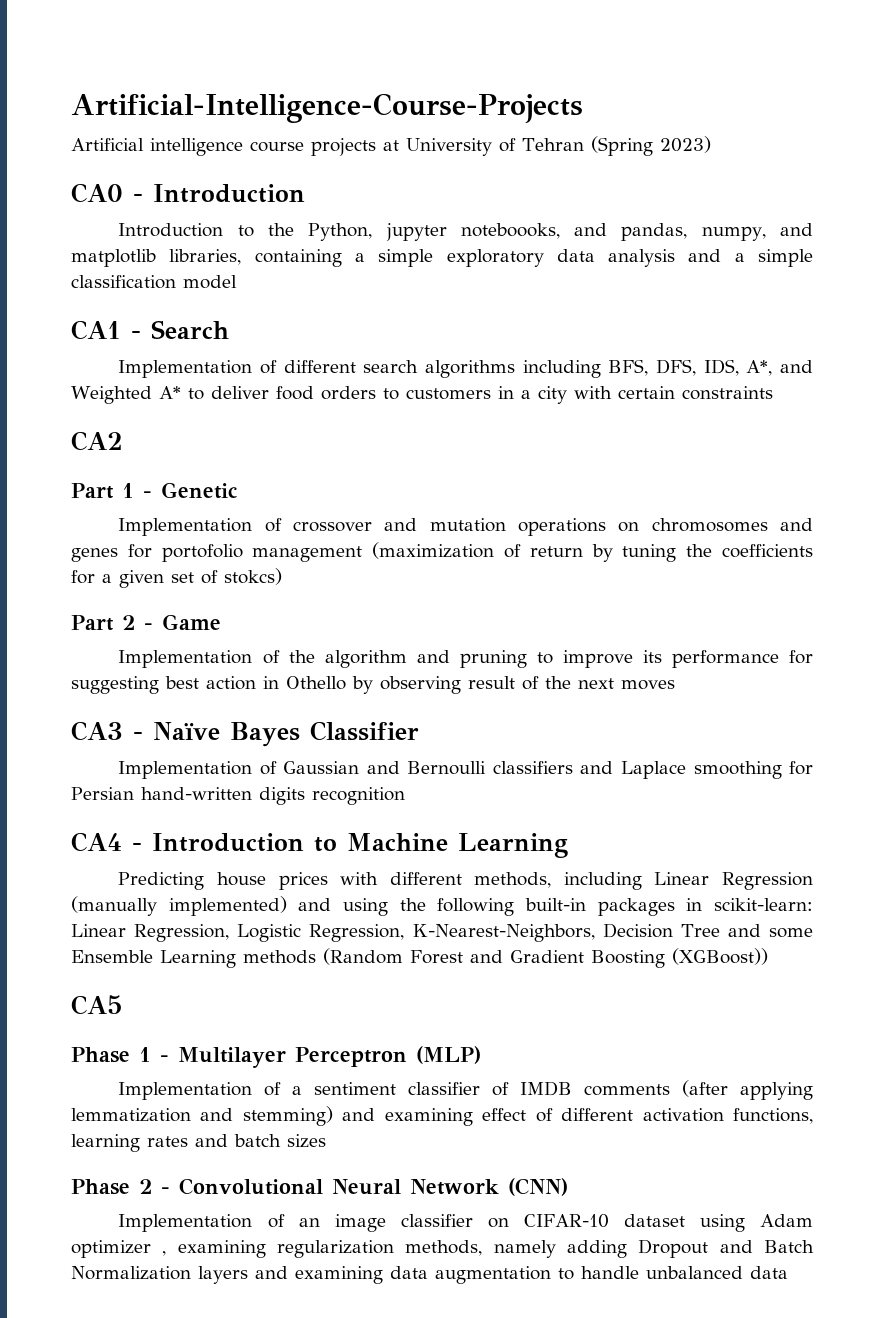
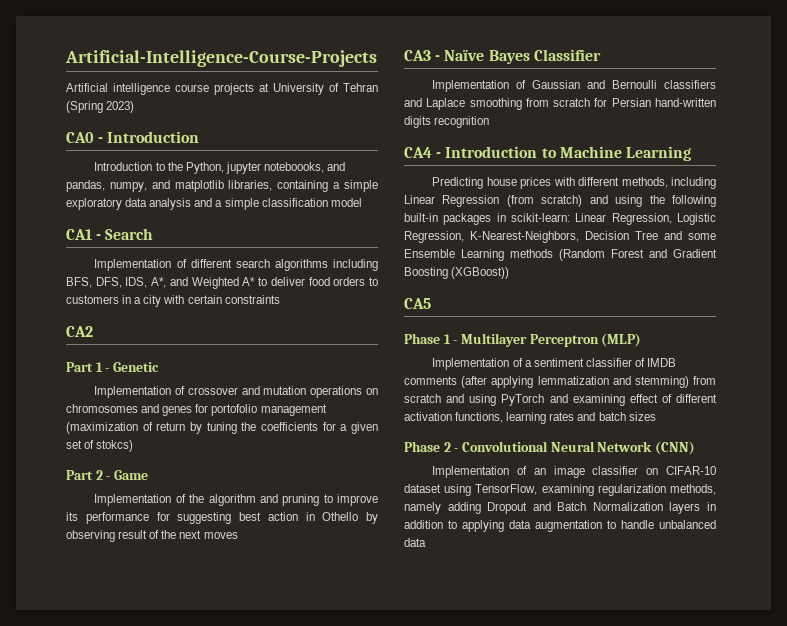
(782, 770) none -> [525,98,591,107] from scratch
[71,896,287,916] (manually implemented) -> [506,195,583,207] (from scratch)
(333, 1116) none -> [693,376,716,385] [404,394,545,406] from scratch and using PyTorch
[760,1214,813,1227] [71,1240,167,1258] Adam optimizer , -> [475,484,538,495] TensorFlow,
[255,1266,383,1284] and examining -> [707,502,716,511] [404,520,504,532] in addition to applying

